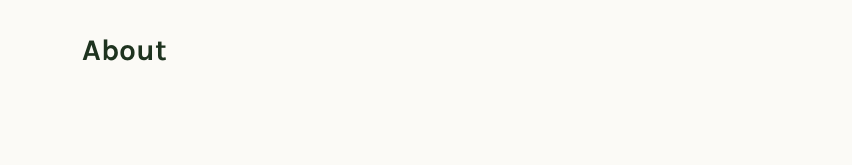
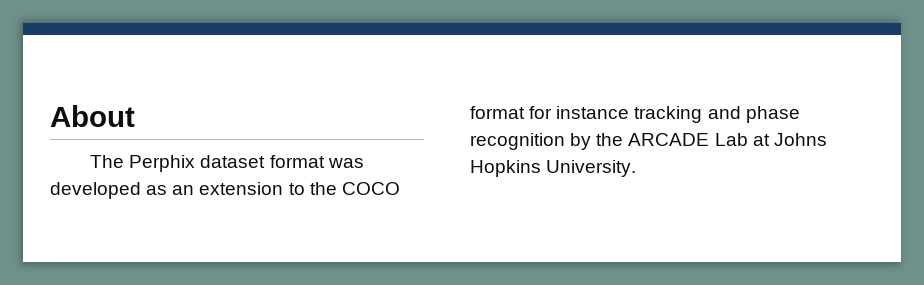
(167, 50) none -> [90,155,364,172] [50,182,400,199] [470,106,800,123] [470,133,827,150] [470,160,637,177] // The Perphix dataset format was developed as an extension to the COCO format for instance tracking and phase recognition by the ARCADE Lab at Johns Hopkins University.

